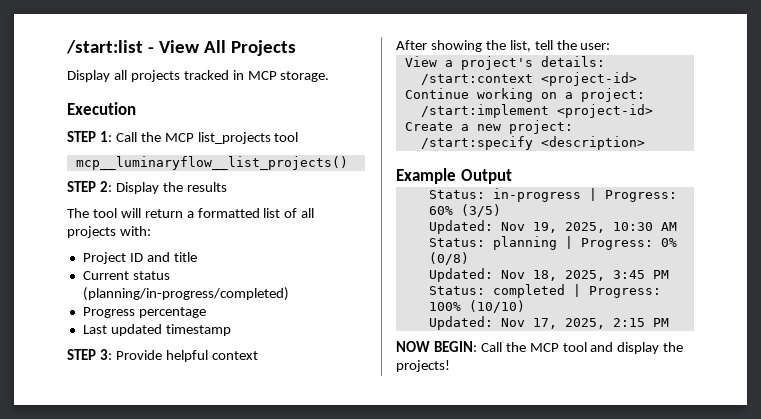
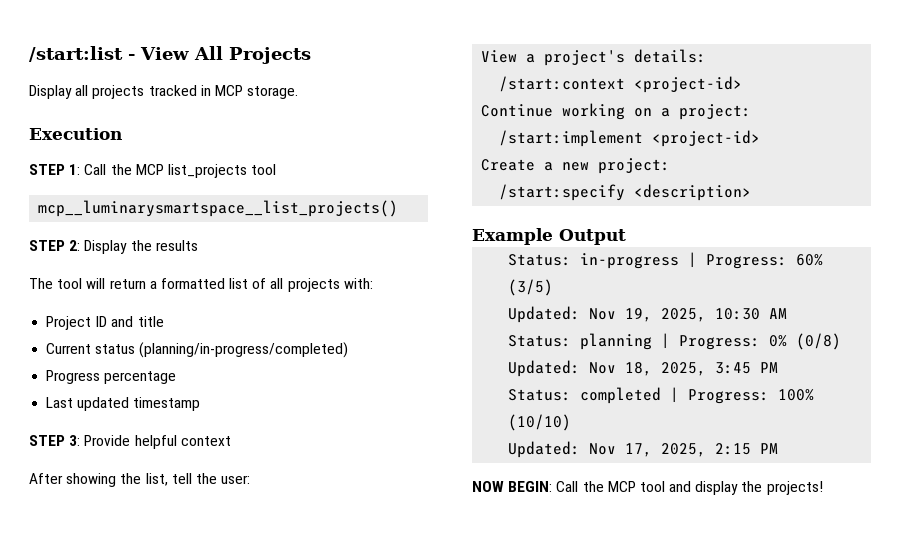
[75,156,348,170] mcp__luminaryflow__list_projects() -> [38,200,399,217] mcp__luminarysmartspace__list_projects()

